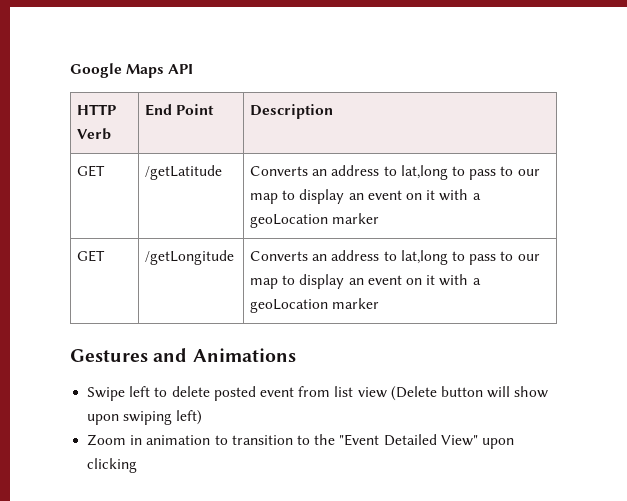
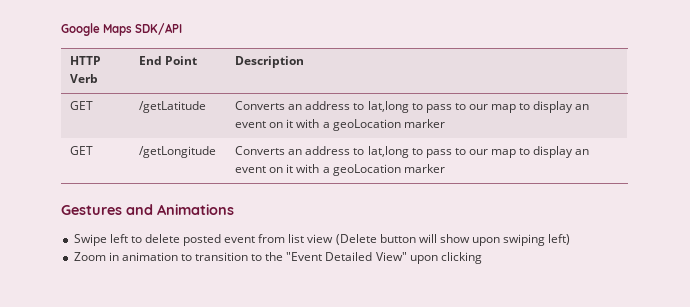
[168,64,194,74] API -> [135,23,183,35] SDK/API

